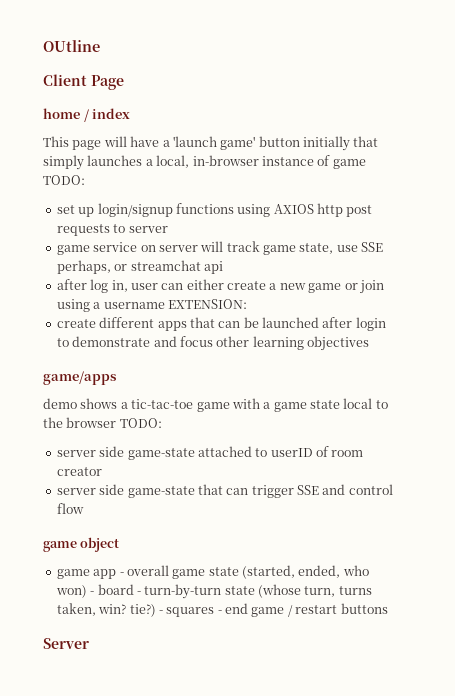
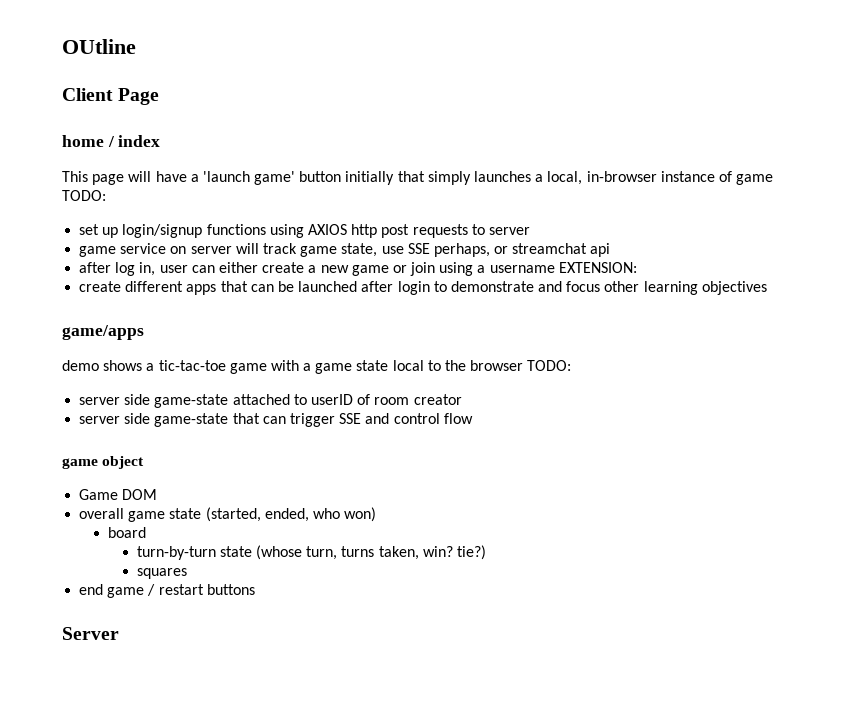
[56,569,124,579] game app - -> [79,489,158,500] Game DOM //
[90,591,95,595] - -> (377, 514) //
[136,591,141,595] - -> (146, 532) //
[158,610,163,614] - -> (487, 552) //
[217,610,222,614] - -> (187, 573) //

